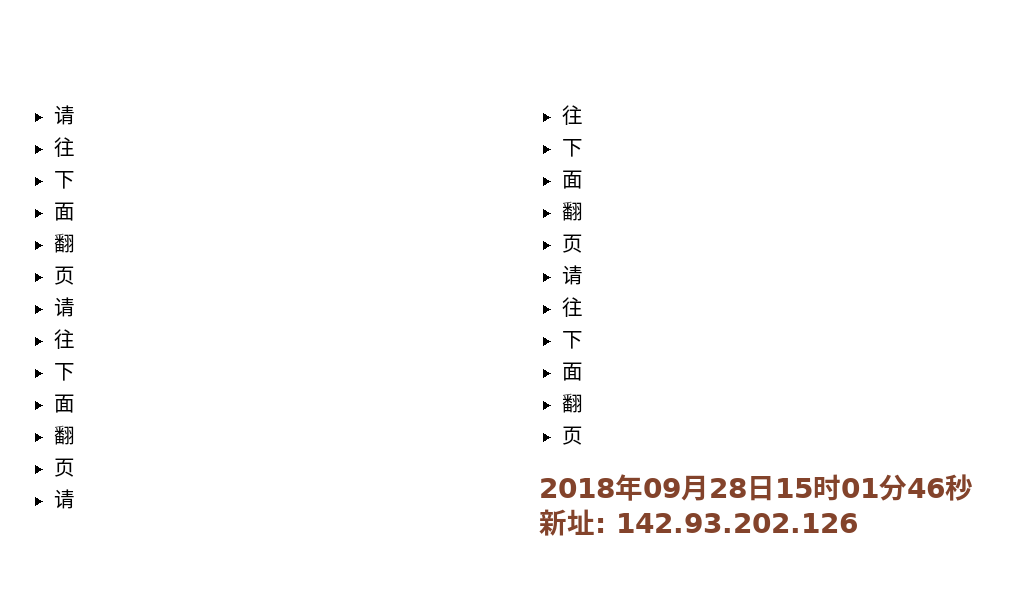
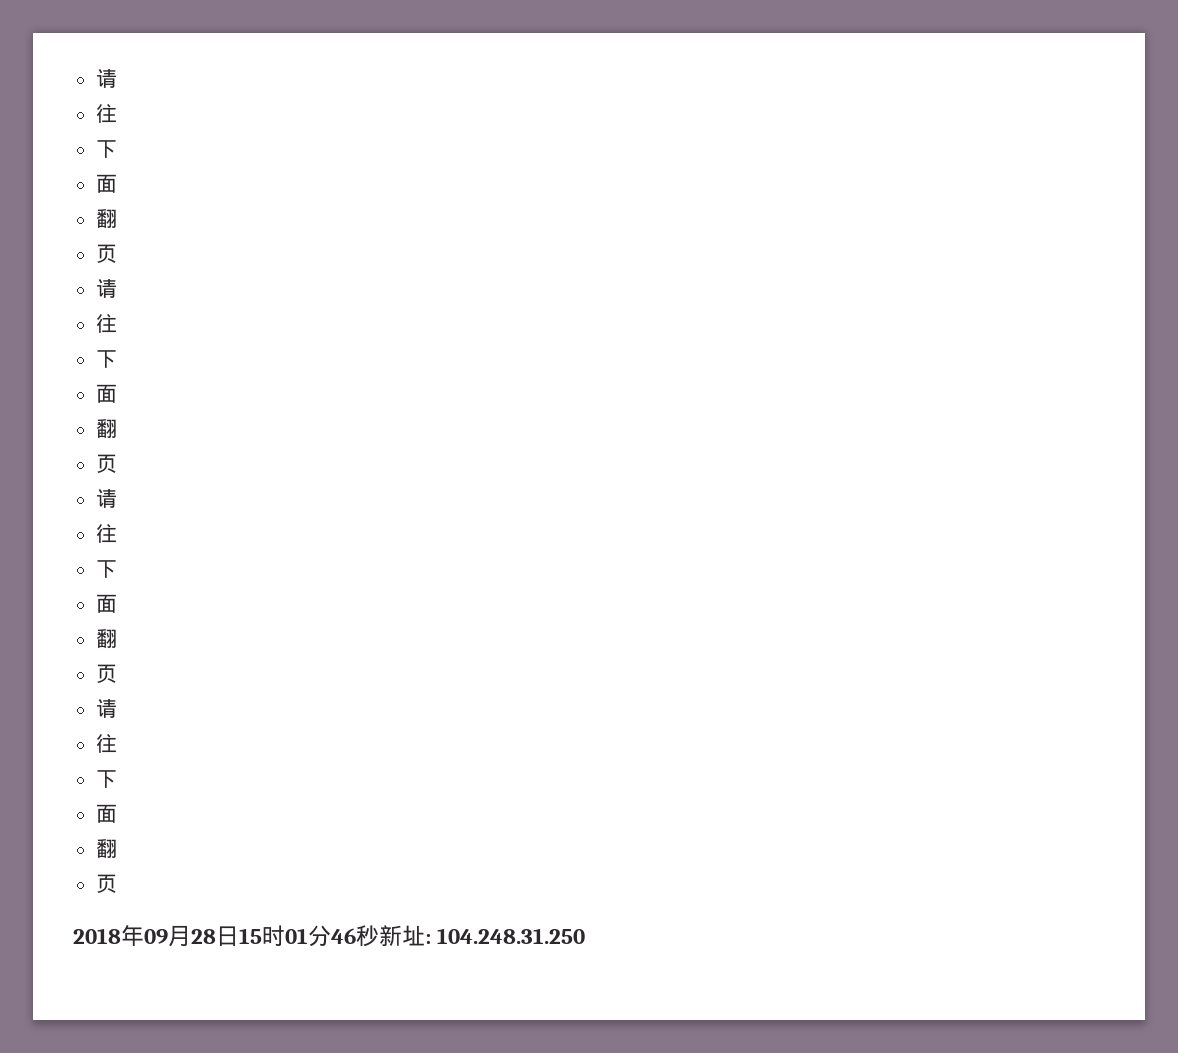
[616,513,858,533] 142.93.202.126 -> [437,928,586,944] 104.248.31.250

